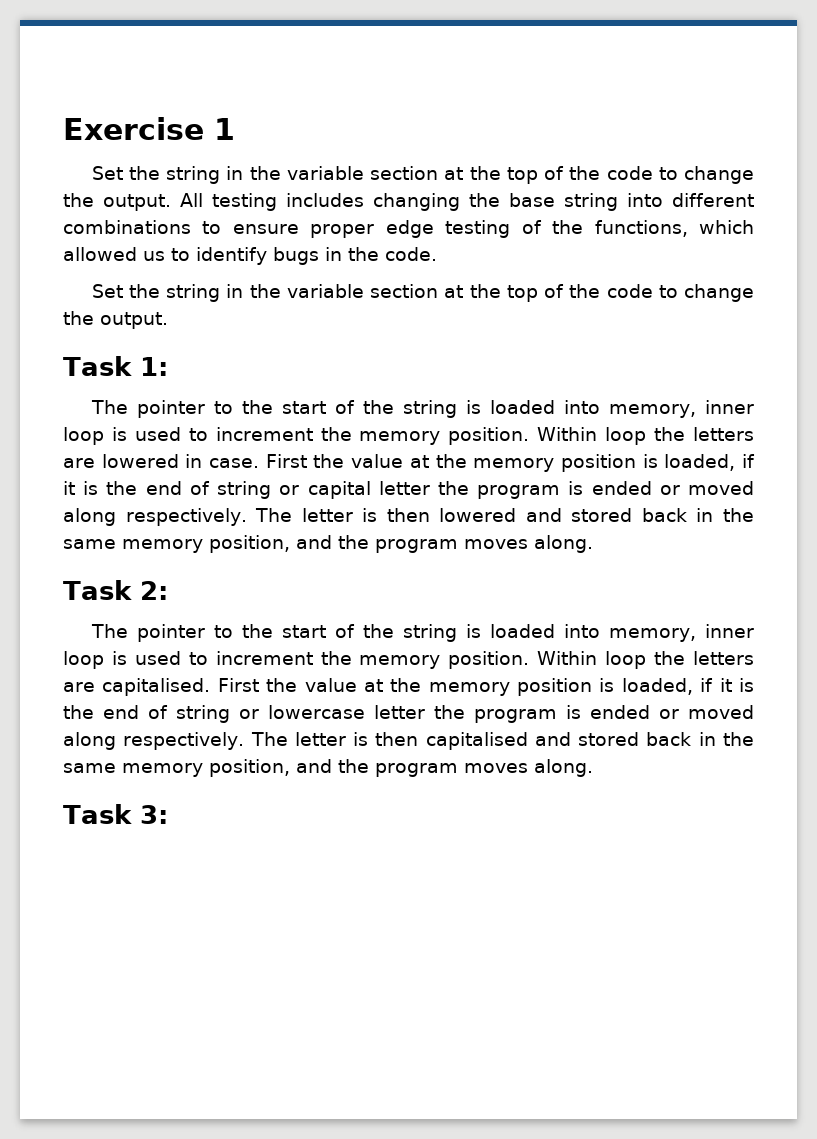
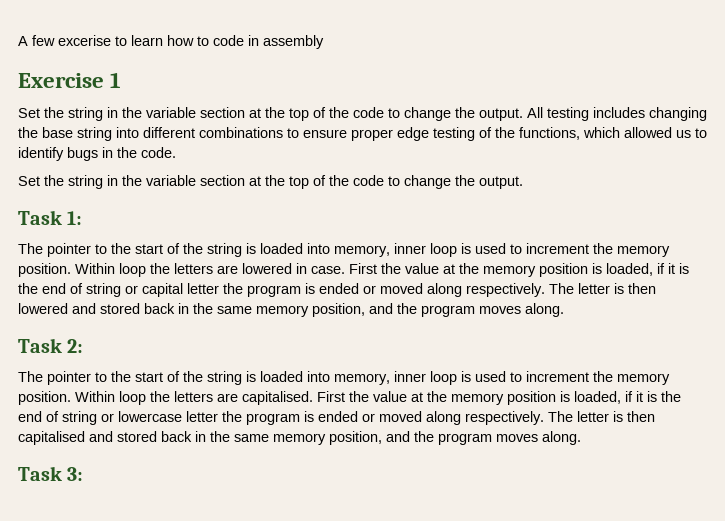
(63, 128) none -> [18,35,324,49] A few excerise to learn how to code in assembly //

